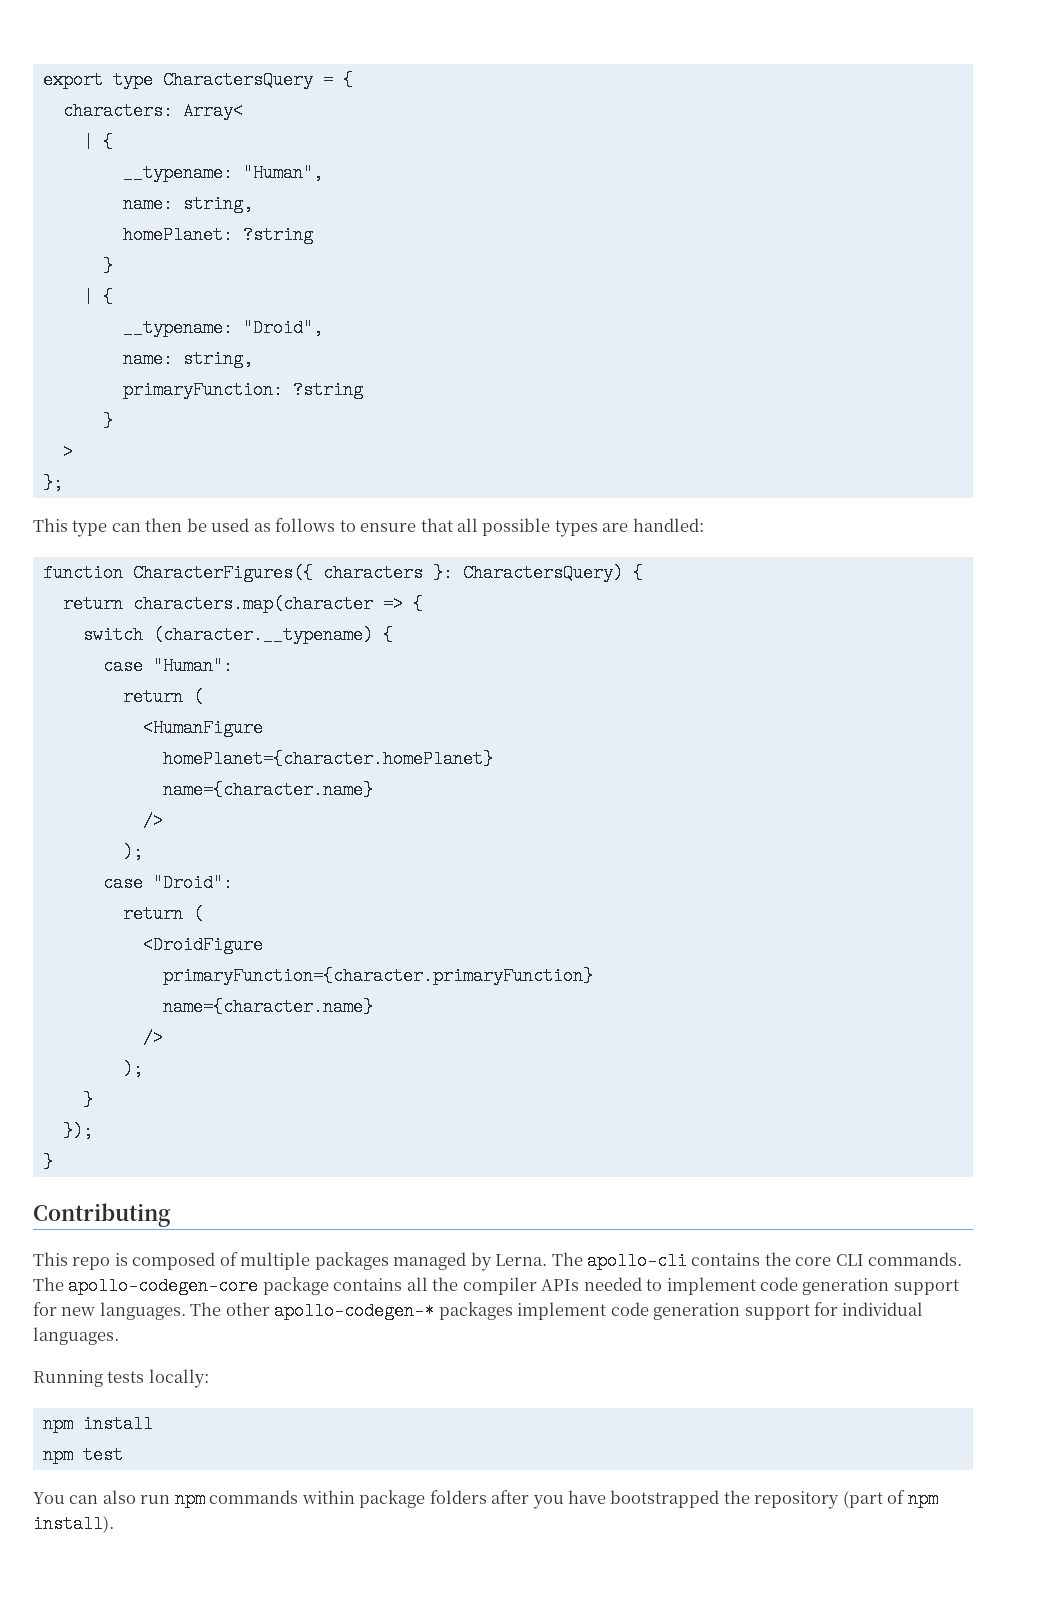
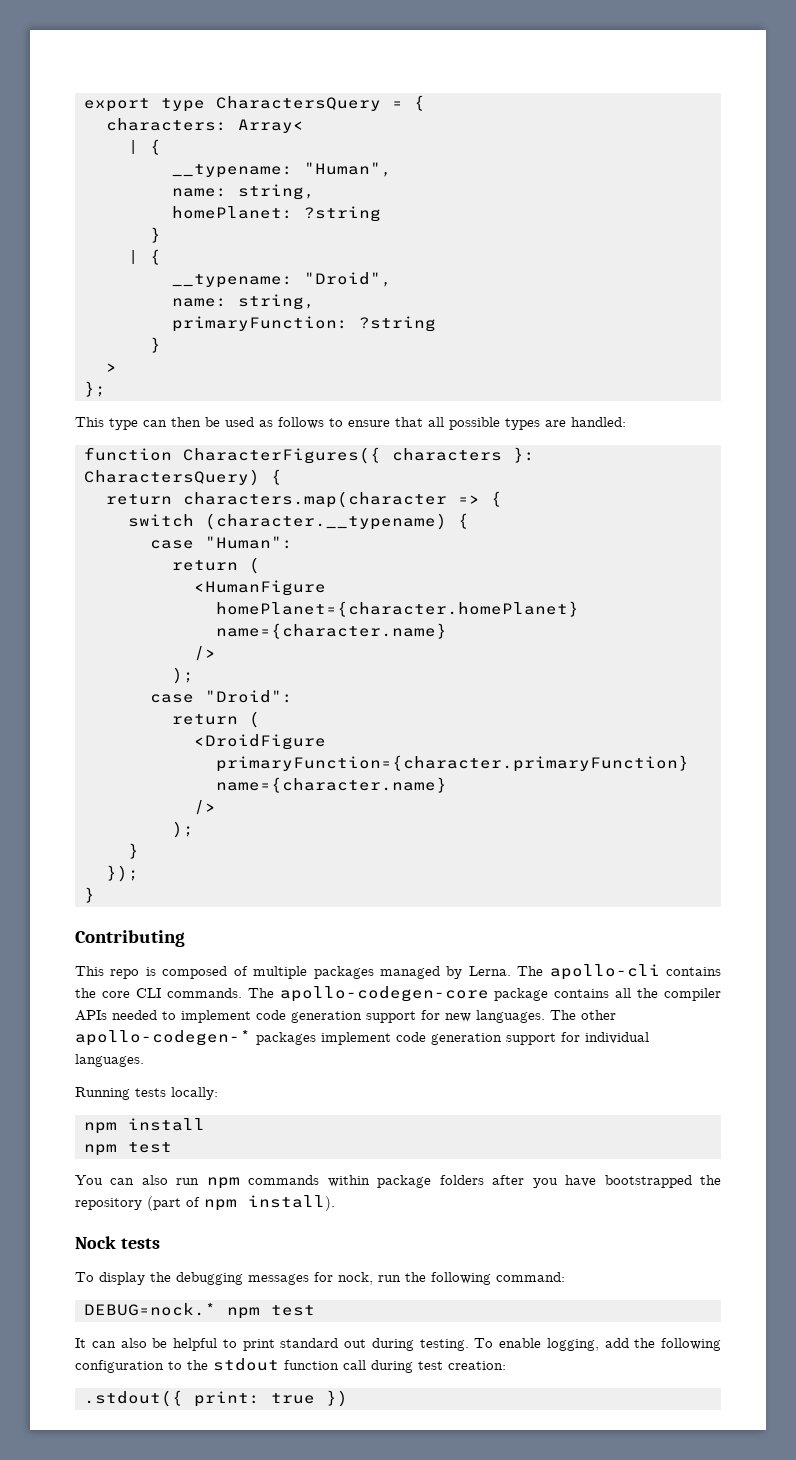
(114, 1524) none -> [75,1236,160,1249] [75,1272,565,1285] [84,1303,315,1319] [75,1338,721,1351] [75,1358,506,1373] [84,1390,348,1407] // Nock tests // To display the debugging messages for nock, run the following command: // DEBUG=nock.* npm test // It can also be helpful to print standard out during testing. To enable logging, add the following configuration to the stdout function call during test creation: // .stdout({ print: true })

